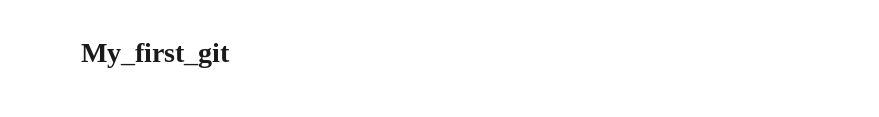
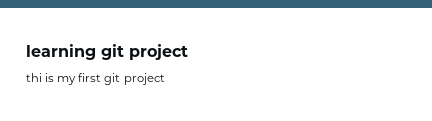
[81,43,230,68] My_first_git -> [26,44,188,60] [26,73,165,85] learning git project // thi is my first git project

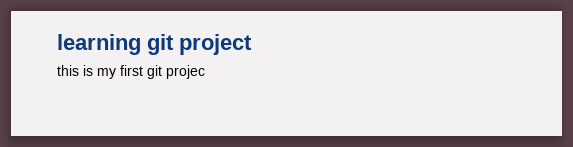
[26,73,42,82] thi -> [57,65,79,76] this
[123,73,165,85] project -> [166,65,205,79] projec

